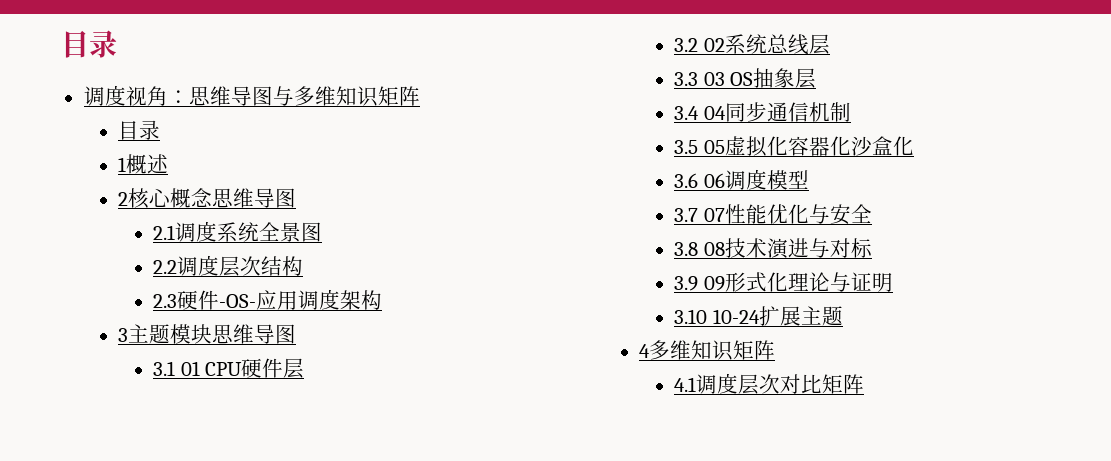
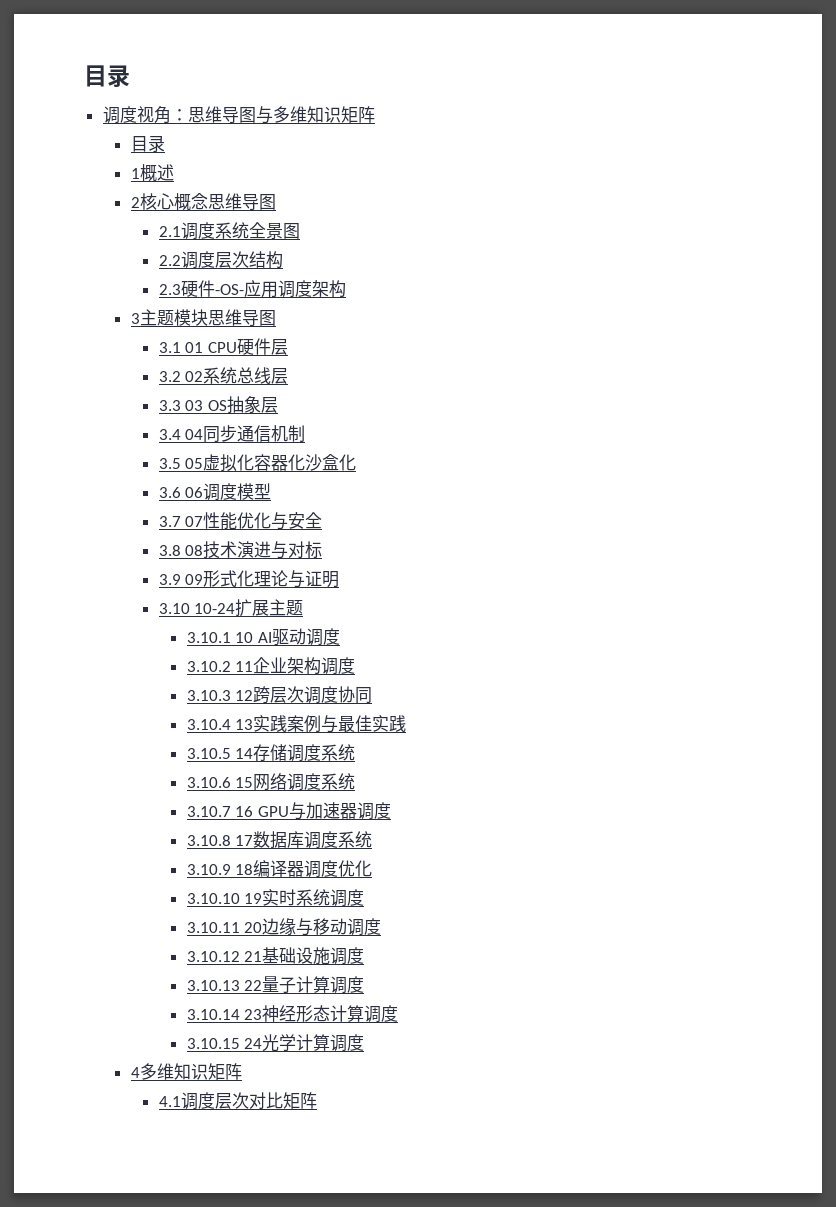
(843, 316) none -> [186,628,340,646] [186,657,356,675] [186,686,373,704] [186,715,407,733] [186,744,356,762] [186,773,356,791] [186,802,391,820] [186,831,373,849] [186,860,373,878] [186,889,365,907] [186,918,382,936] [186,947,365,965] [186,976,365,994] [186,1005,399,1023] [186,1034,365,1052] // 3.10.1 10 AI驱动调度 // 3.10.2 11企业架构调度 // 3.10.3 12跨层次调度协同 // 3.10.4 13实践案例与最佳实践 // 3.10.5 14存储调度系统 // 3.10.6 15网络调度系统 // 3.10.7 16 GPU与加速器调度 // 3.10.8 17数据库调度系统 // 3.10.9 18编译器调度优化 // 3.10.10 19实时系统调度 // 3.10.11 20边缘与移动调度 // 3.10.12 21基础设施调度 // 3.10.13 22量子计算调度 // 3.10.14 23神经形态计算调度 // 3.10.15 24光学计算调度

